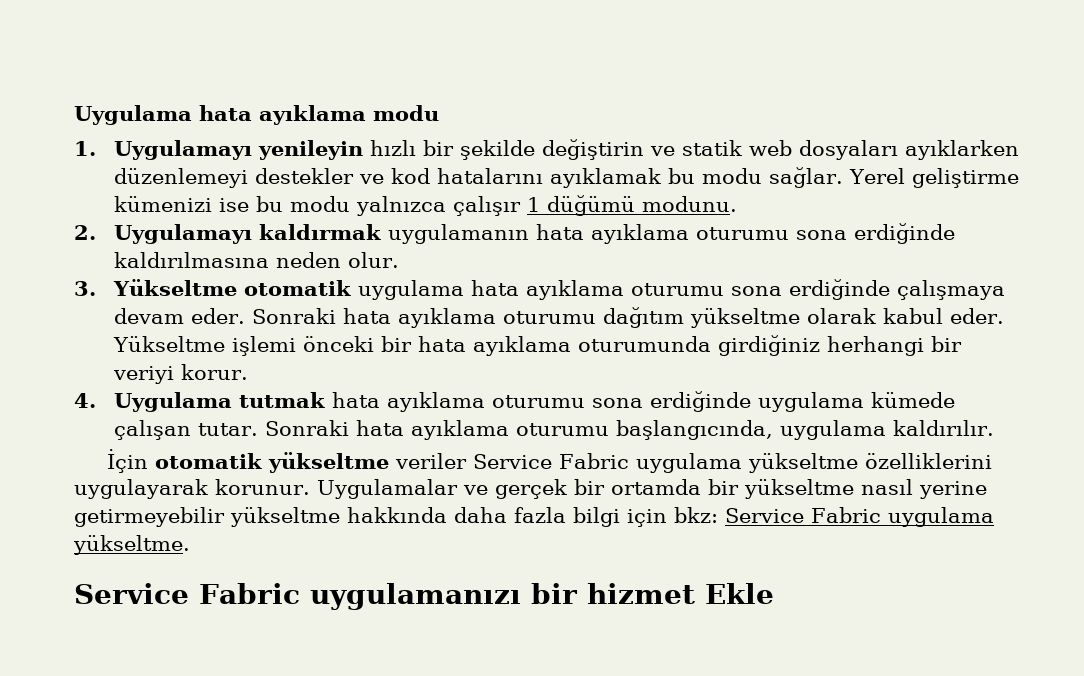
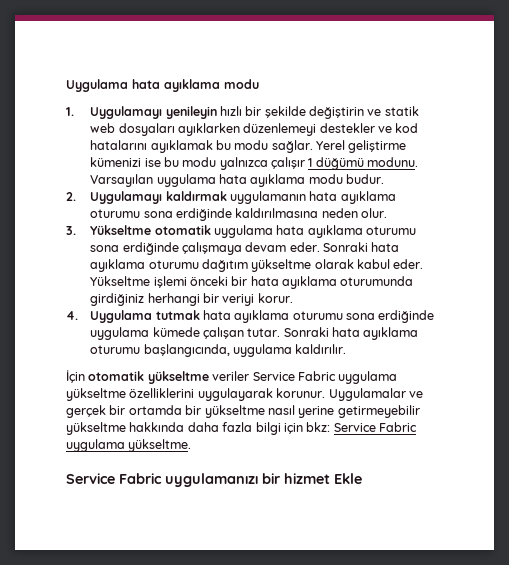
(737, 204) none -> [90,174,385,187] Varsayılan uygulama hata ayıklama modu budur.

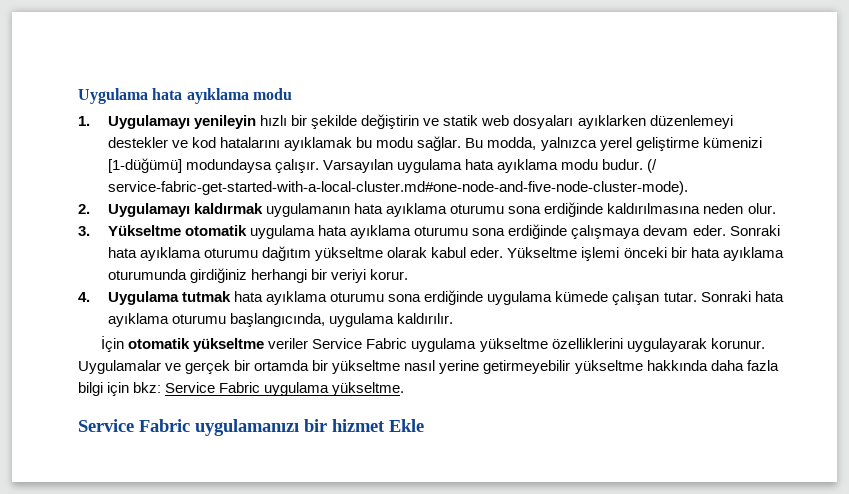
[316,140,407,153] [90,157,419,170] Yerel geliştirme kümenizi ise bu modu yalnızca çalışır 1 düğümü modunu. -> [465,137,762,151] [107,158,320,173] Bu modda, yalnızca yerel geliştirme kümenizi [1-düğümü] modundaysa çalışır.
(385, 179) none -> [647,159,658,173] [107,181,688,195] (/ service-fabric-get-started-with-a-local-cluster.md#one-node-and-five-node-cluster-mode).

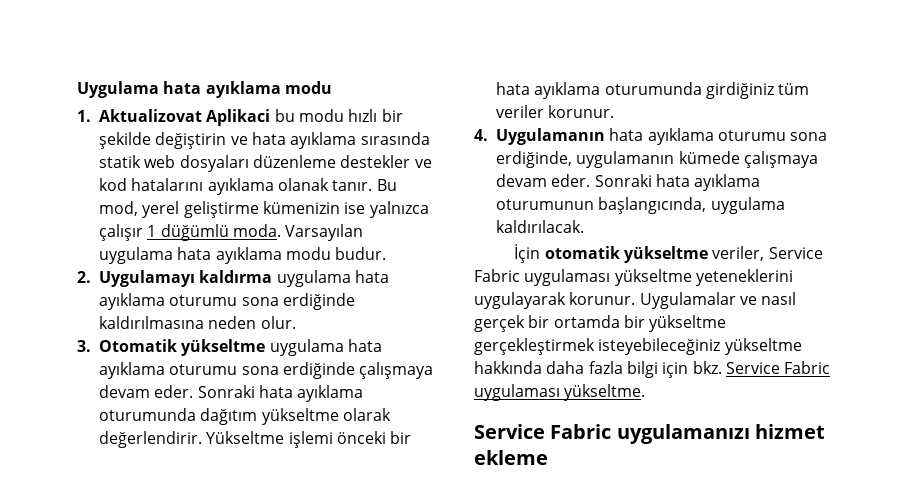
[107,115,257,129] Uygulamayı yenileyin -> [99,109,344,126] Aktualizovat Aplikaci bu modu
(440, 122) none -> [251,132,430,149] hata ayıklama sırasında
[577,115,733,129] ayıklarken düzenlemeyi -> [252,155,336,168] düzenleme
[284,136,762,151] [107,158,320,173] ayıklamak bu modu sağlar. Bu modda, yalnızca yerel geliştirme kümenizi [1-düğümü] modundaysa çalışır. -> [207,178,397,195] [99,201,429,218] [99,224,281,241] ayıklama olanak tanır. Bu mod, yerel geliştirme kümenizin ise yalnızca çalışır 1 düğümlü moda.
[647,159,658,173] [107,181,688,195] (/ service-fabric-get-started-with-a-local-cluster.md#one-node-and-five-node-cluster-mode). -> (387, 253) none
[194,203,351,217] kaldırmak uygulamanın -> [199,270,351,287] kaldırma uygulama
[107,225,248,236] Yükseltme otomatik -> [99,339,266,356] Otomatik yükseltme
[204,248,259,258] oturumu -> [99,408,196,421] oturumunda
[431,247,504,258] kabul eder. -> [99,431,202,448] değerlendirir.
[251,269,409,283] herhangi bir veriyi korur. -> [778,83,810,95] [496,105,615,118] tüm veriler korunur.
[107,290,784,305] [107,313,227,327] Uygulama tutmak hata ayıklama oturumu sona erdiğinde uygulama kümede çalışan tutar. Sonraki hata ayıklama oturumu -> [496,128,828,145] [496,151,818,168] [496,174,761,191] [496,199,594,210] Uygulamanın hata ayıklama oturumu sona erdiğinde, uygulamanın kümede çalışmaya devam eder. Sonraki hata ayıklama oturumunun
[397,313,454,324] kaldırılır. -> [496,220,584,233] kaldırılacak.
[268,338,623,352] veriler Service Fabric uygulama yükseltme özelliklerini -> [712,246,823,261] [474,269,793,286] veriler, Service Fabric uygulaması yükseltme yeteneklerini
(182, 367) none -> [761,292,797,305] nasıl
[404,360,571,374] nasıl yerine getirmeyebilir -> [474,338,721,355] gerçekleştirmek isteyebileceğiniz
[133,382,330,396] bkz: Service Fabric uygulama -> [692,361,831,374] [474,384,560,401] bkz. Service Fabric uygulaması
[304,419,424,432] bir hizmet Ekle -> [755,424,826,439] [474,450,548,465] hizmet ekleme

